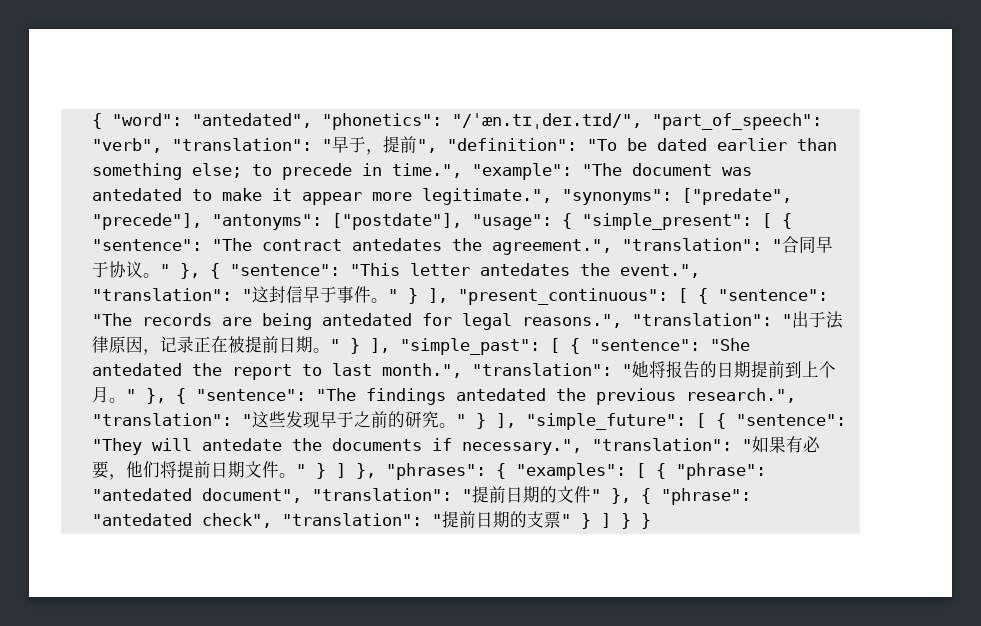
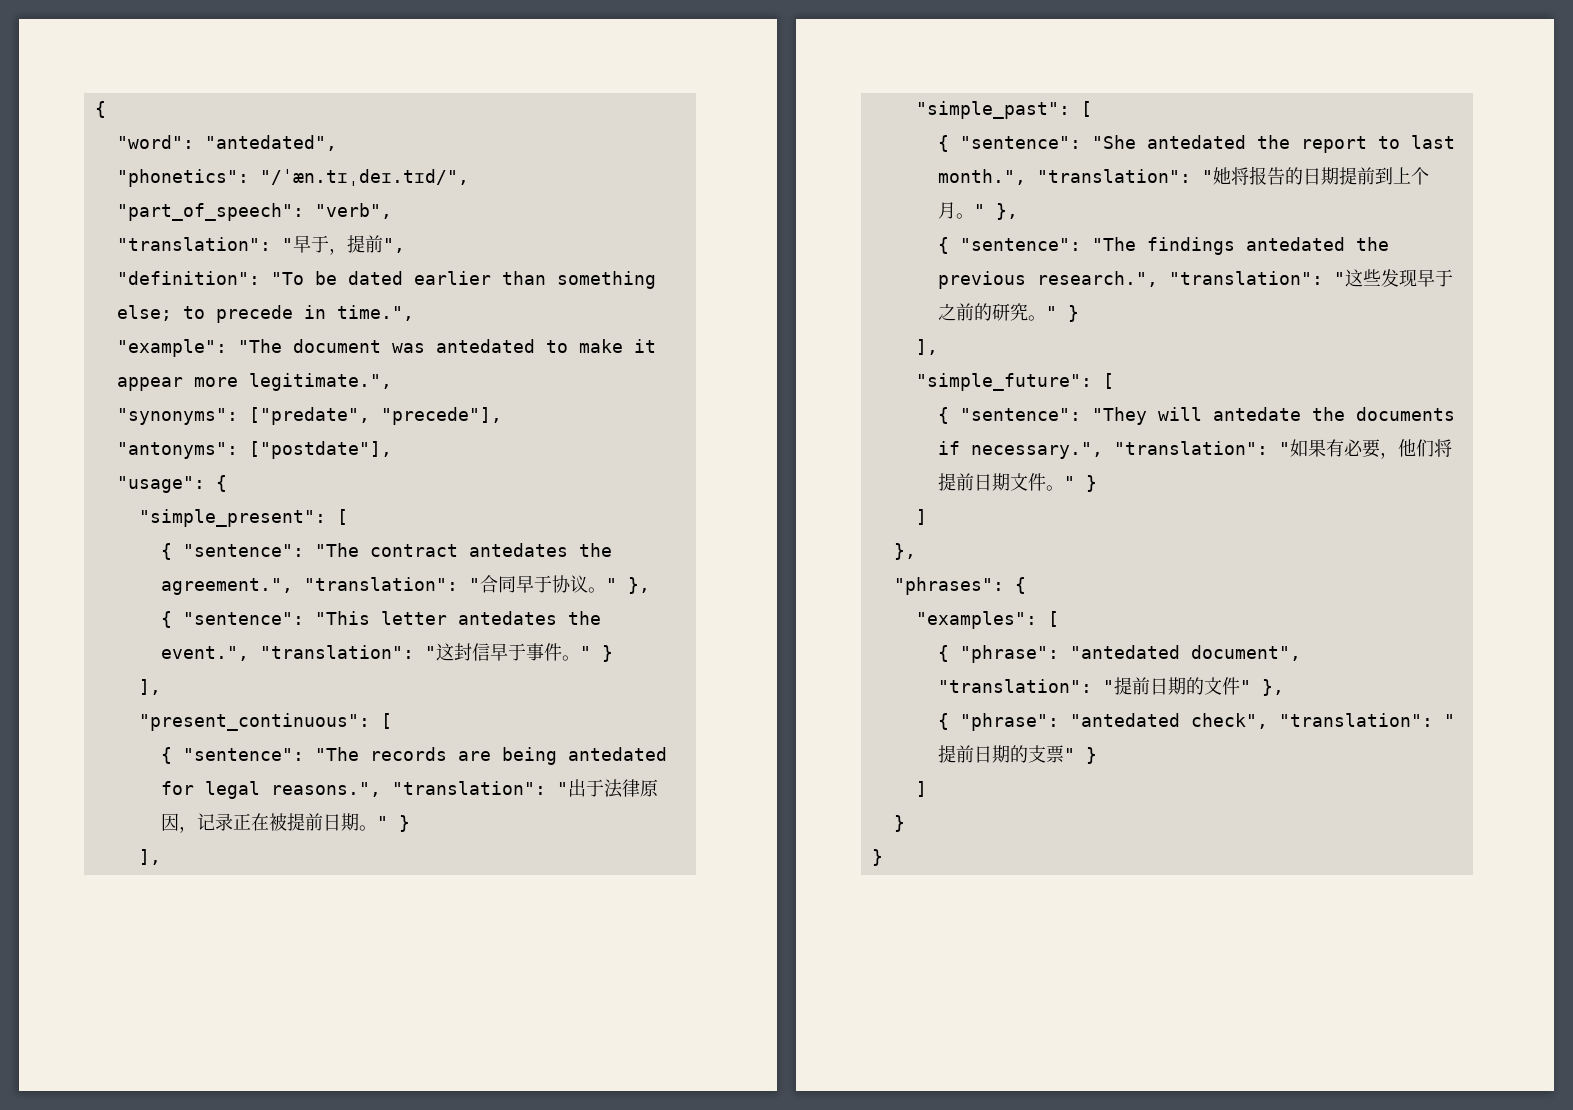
[92,113,103,129] { -> [95,101,107,118] { //
(313, 120) none -> (338, 143) //
(643, 121) none -> (470, 177) //
(163, 145) none -> (393, 211) //
(438, 146) none -> (406, 245) //
(463, 170) none -> (415, 313) //
(553, 196) none -> (393, 382) //
(203, 221) none -> (503, 416) //
(463, 221) none -> (393, 450) //
(573, 221) none -> (228, 483) //
(773, 220) none -> (349, 517) //
(201, 271) none -> (651, 585) //
[428,288,449,303] ], -> [139,679,162,695] // ], //
(689, 295) none -> (393, 721) //
[370,338,391,353] ], -> [139,849,162,865] // ], //
(561, 345) none -> (1093, 109) //
(167, 396) none -> (1019, 211) //
[496,413,517,428] ], -> [916,339,939,355] // ], //
(707, 420) none -> (1115, 381) //
[336,463,377,479] ] }, -> [916,509,928,525] [894,543,917,560] // ] // }, //
(507, 471) none -> (1027, 585) //
(647, 470) none -> (1060, 619) //
(632, 496) none -> (1285, 687) //
[601,513,632,529] ] } -> [916,781,928,797] [894,815,906,832] // ] // } //

